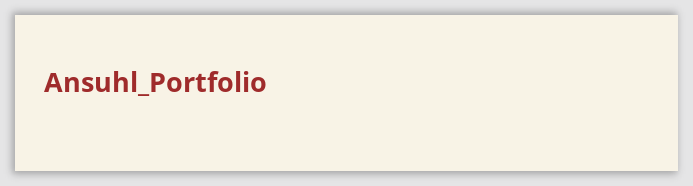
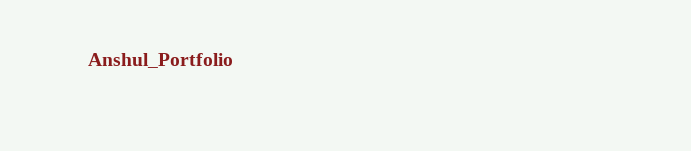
[44,71,267,96] Ansuhl_Portfolio -> [88,53,233,68] Anshul_Portfolio

